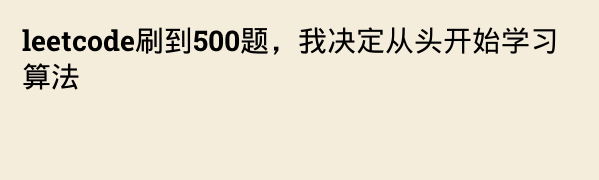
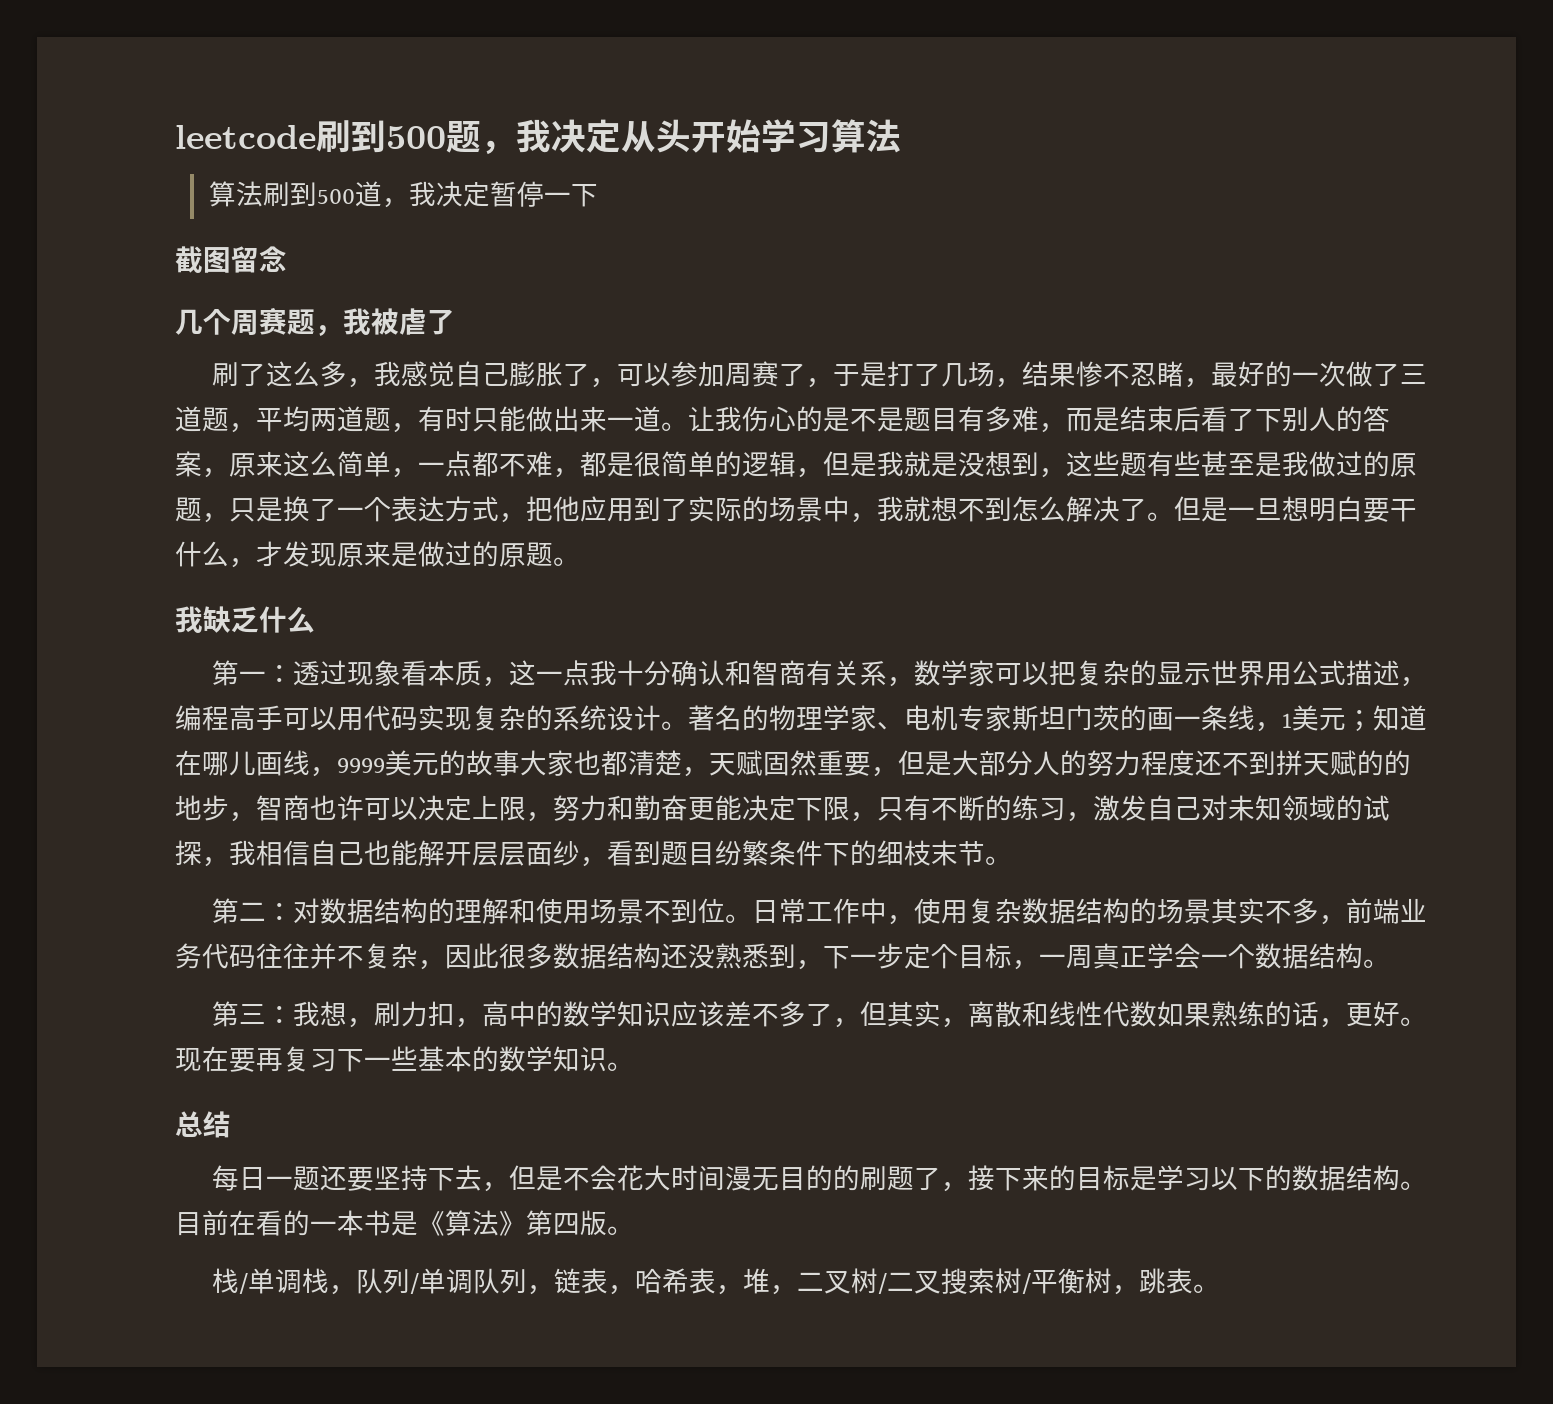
(80, 76) none -> [208,181,598,208] [175,246,287,273] [175,307,455,336] [212,361,1428,388] [175,406,1390,433] [175,451,1417,478] [175,496,1417,523] [175,541,580,568] [175,606,315,633] [212,660,1428,687] [175,705,1427,732] [175,750,1411,777] [175,795,1390,822] [175,840,1012,867] [212,898,1428,925] [175,943,1390,970] [212,1001,1428,1028] [175,1046,634,1072] [175,1111,231,1138] [212,1165,1428,1192] [175,1210,634,1236] [212,1268,1221,1295] // 算法刷到500道，我决定暂停一下 // 截图留念 // 几个周赛题，我被虐了 // 刷了这么多，我感觉自己膨胀了，可以参加周赛了，于是打了几场，结果惨不忍睹，最好的一次做了三道题，平均两道题，有时只能做出来一道。让我伤心的是不是题目有多难，而是结束后看了下别人的答案，原来这么简单，一点都不难，都是很简单的逻辑，但是我就是没想到，这些题有些甚至是我做过的原题，只是换了一个表达方式，把他应用到了实际的场景中，我就想不到怎么解决了。但是一旦想明白要干什么，才发现原来是做过的原题。 // 我缺乏什么 // 第一：透过现象看本质，这一点我十分确认和智商有关系，数学家可以把复杂的显示世界用公式描述，编程高手可以用代码实现复杂的系统设计。著名的物理学家、电机专家斯坦门茨的画一条线，1美元；知道在哪儿画线，9999美元的故事大家也都清楚，天赋固然重要，但是大部分人的努力程度还不到拼天赋的的地步，智商也许可以决定上限，努力和勤奋更能决定下限，只有不断的练习，激发自己对未知领域的试探，我相信自己也能解开层层面纱，看到题目纷繁条件下的细枝末节。 // 第二：对数据结构的理解和使用场景不到位。日常工作中，使用复杂数据结构的场景其实不多，前端业务代码往往并不复杂，因此很多数据结构还没熟悉到，下一步定个目标，一周真正学会一个数据结构。 // 第三：我想，刷力扣，高中的数学知识应该差不多了，但其实，离散和线性代数如果熟练的话，更好。现在要再复习下一些基本的数学知识。 // 总结 // 每日一题还要坚持下去，但是不会花大时间漫无目的的刷题了，接下来的目标是学习以下的数据结构。目前在看的一本书是《算法》第四版。 // 栈/单调栈，队列/单调队列，链表，哈希表，堆，二叉树/二叉搜索树/平衡树，跳表。

